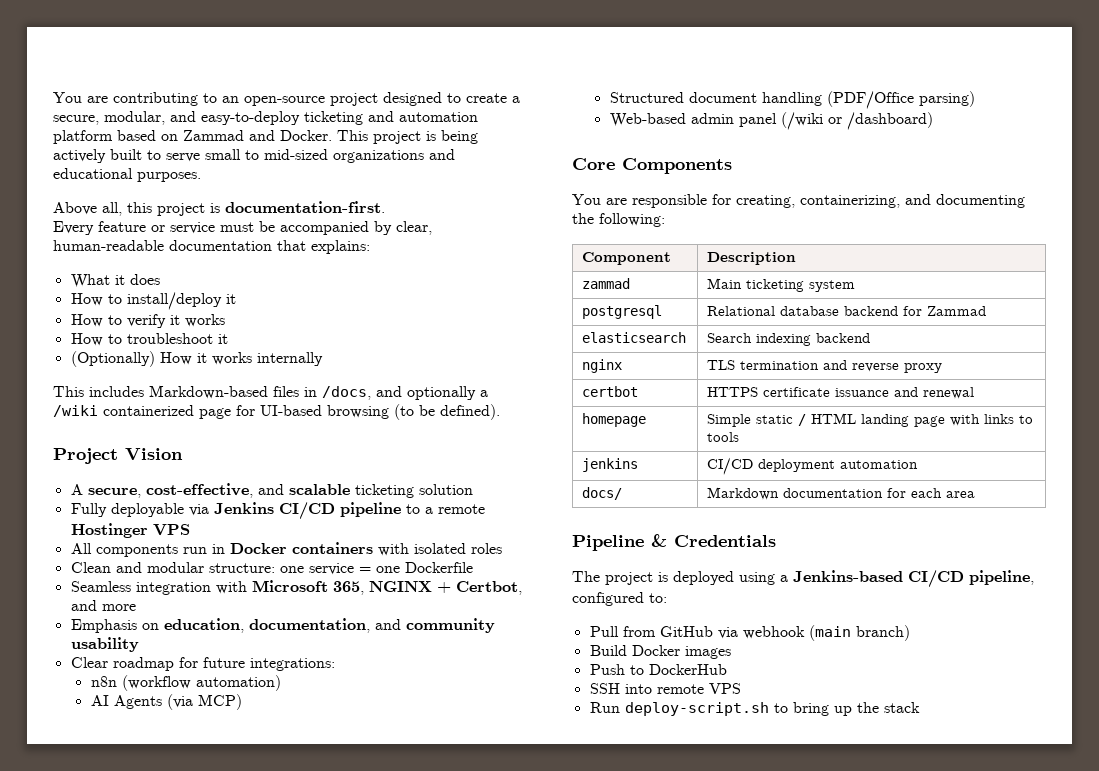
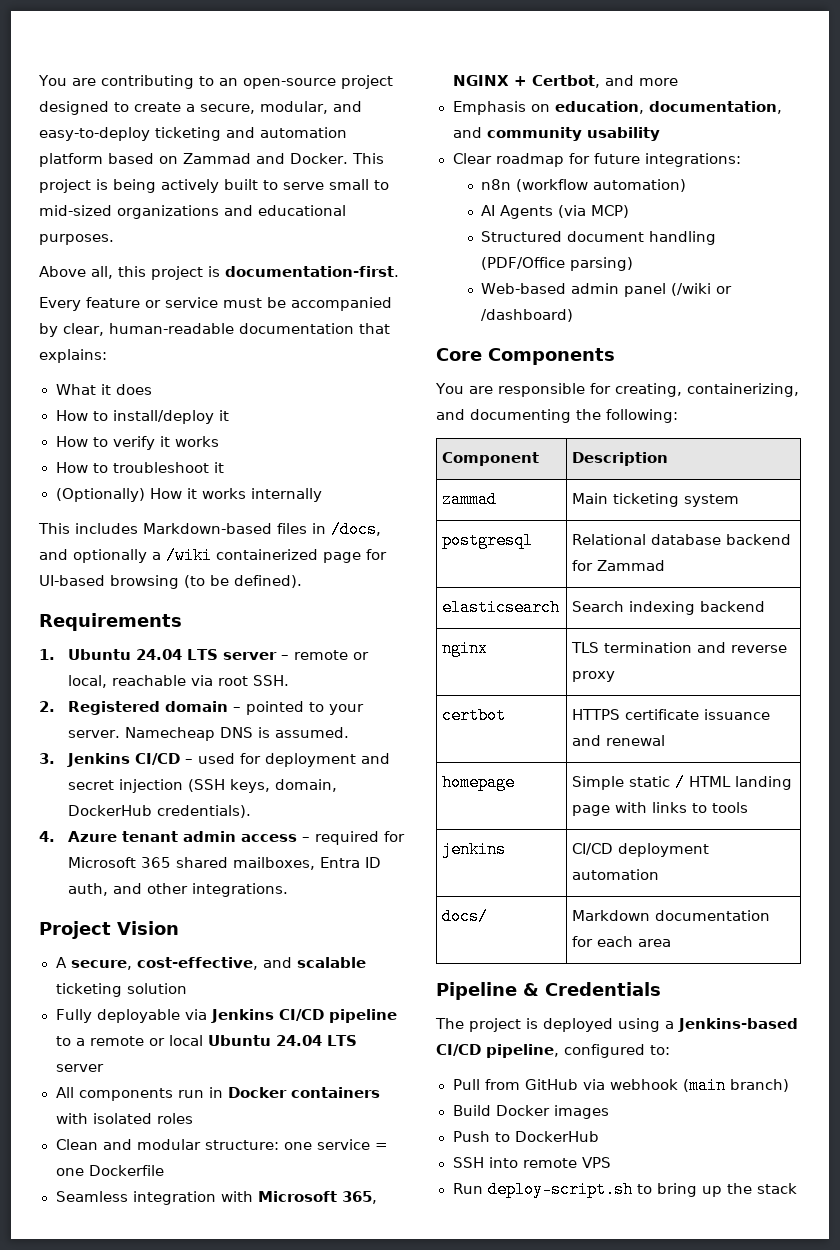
(500, 412) none -> [39,613,182,631] [39,649,369,660] [67,675,289,688] [39,701,364,715] [67,727,349,741] [39,753,390,767] [67,779,337,793] [67,805,251,818] [39,831,405,845] [67,857,381,870] [67,883,288,897] // Requirements // 1. Ubuntu 24.04 LTS server – remote or local, reachable via root SSH. // 2. Registered domain – pointed to your server. Namecheap DNS is assumed. // 3. Jenkins CI/CD – used for deployment and secret injection (SSH keys, domain, DockerHub credentials). // 4. Azure tenant admin access – required for Microsoft 365 shared mailboxes, Entra ID auth, and other integrations.
[70,523,190,538] Hostinger VPS -> [148,1035,358,1046] [55,1064,104,1072] or local Ubuntu 24.04 LTS server

